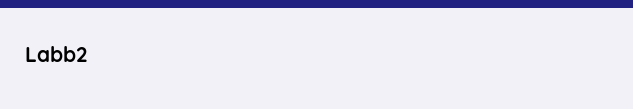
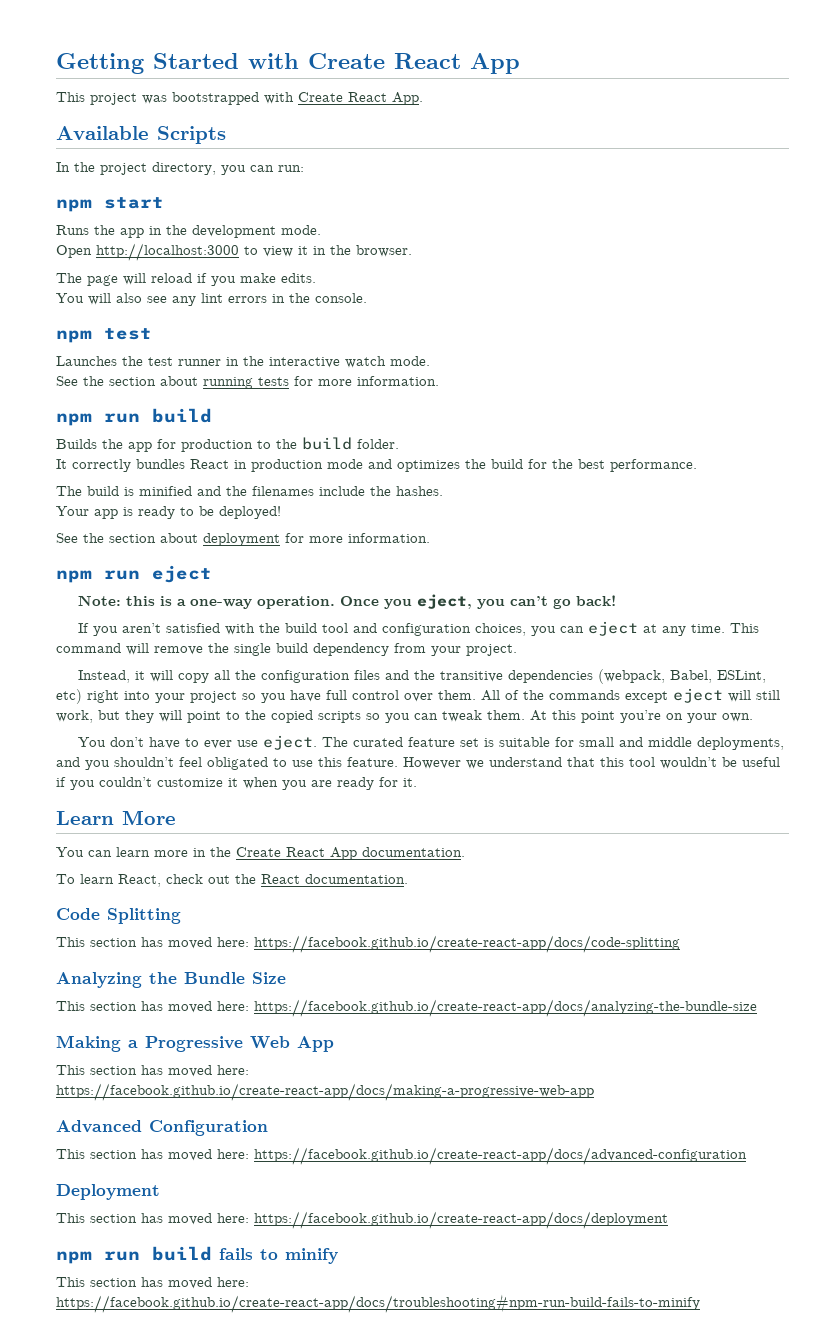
[25,46,87,62] Labb2 -> [56,53,520,74] [56,92,423,105] [56,126,226,144] [56,162,304,175] [56,197,164,212] [56,225,321,238] [56,243,412,261] [56,273,316,286] [56,293,367,306] [56,328,152,343] [56,356,430,368] [56,376,439,389] [56,408,212,426] [56,437,399,452] [56,459,697,472] [56,486,443,496] [56,506,281,519] [56,533,430,546] [56,565,212,583] [77,594,616,609] [77,621,759,636] [56,643,517,656] [77,669,766,684] [56,688,780,704] [56,710,753,723] [77,735,784,750] [56,757,780,770] [56,777,417,790] [56,810,176,825] [56,847,465,860] [56,874,408,887] [56,908,181,924] [56,935,680,953] [56,972,286,988] [56,999,757,1017] [56,1035,334,1052] [56,1065,249,1077] [56,1083,594,1101] [56,1120,268,1136] [56,1147,747,1165] [56,1184,160,1200] [56,1211,668,1229] [56,1246,338,1264] [56,1277,249,1289] [56,1294,700,1313] Getting Started with Create React App // This project was bootstrapped with Create React App. // Available Scripts // In the project directory, you can run: // npm start // Runs the app in the development mode. // Open http://localhost:3000 to view it in the browser. // The page will reload if you make edits. // You will also see any lint errors in the console. // npm test // Launches the test runner in the interactive watch mode. // See the section about running tests for more information. // npm run build // Builds the app for production to the build folder. // It correctly bundles React in production mode and optimizes the build for the best performance. // The build is minified and the filenames include the hashes. // Your app is ready to be deployed! // See the section about deployment for more information. // npm run eject // Note: this is a one-way operation. Once you eject, you can’t go back! // If you aren’t satisfied with the build tool and configuration choices, you can eject at any time. This command will remove the single build dependency from your project. // Instead, it will copy all the configuration files and the transitive dependencies (webpack, Babel, ESLint, etc) right into your project so you have full control over them. All of the commands except eject will still work, but they will point to the copied scripts so you can tweak them. At this point you’re on your own. // You don’t have to ever use eject. The curated feature set is suitable for small and middle deployments, and you shouldn’t feel obligated to use this feature. However we understand that this tool wouldn’t be useful if you couldn’t customize it when you are ready for it. // Learn More // You can learn more in the Create React App documentation. // To learn React, check out the React documentation. // Code Splitting // This section has moved here: https://facebook.github.io/create-react-app/docs/code-splitting // Analyzing the Bundle Size // This section has moved here: https://facebook.github.io/create-react-app/docs/analyzing-the-bundle-size // Making a Progressive Web App // This section has moved here: https://facebook.github.io/create-react-app/docs/making-a-progressive-web-app // Advanced Configuration // This section has moved here: https://facebook.github.io/create-react-app/docs/advanced-configuration // Deployment // This section has moved here: https://facebook.github.io/create-react-app/docs/deployment // npm run build fails to minify // This section has moved here: https://facebook.github.io/create-react-app/docs/troubleshooting#npm-run-build-fails-to-minify

